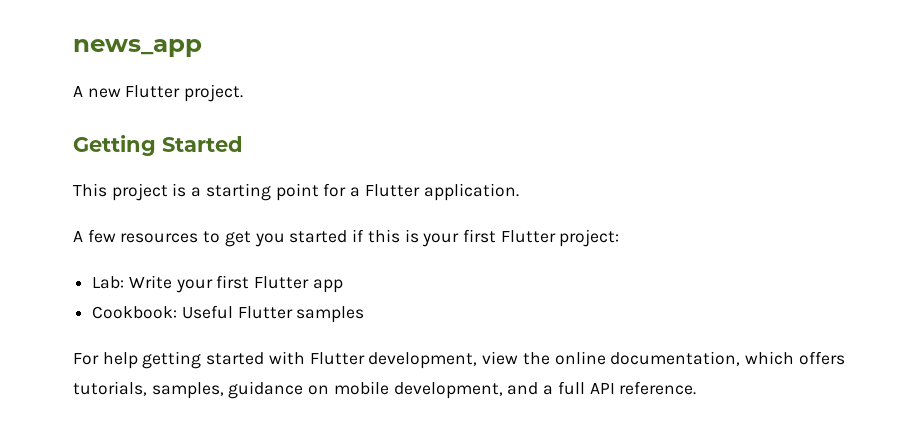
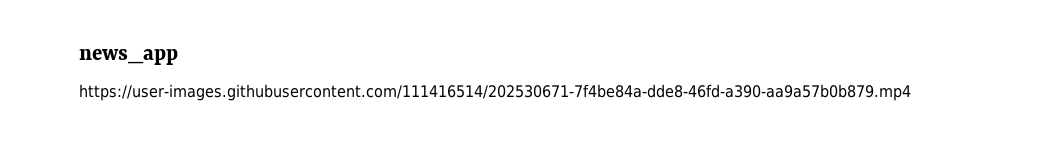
[73,84,244,102] [73,135,243,156] [73,183,519,201] [73,229,620,247] [92,275,343,293] [92,305,365,323] [73,351,845,369] [73,381,697,399] A new Flutter project. // Getting Started // This project is a starting point for a Flutter application. // A few resources to get you started if this is your first Flutter project: // Lab: Write your first Flutter app // Cookbook: Useful Flutter samples // For help getting started with Flutter development, view the online documentation, which offers tutorials, samples, guidance on mobile development, and a full API reference. -> [79,84,911,101] https://user-images.githubusercontent.com/111416514/202530671-7f4be84a-dde8-46fd-a390-aa9a57b0b879.mp4

